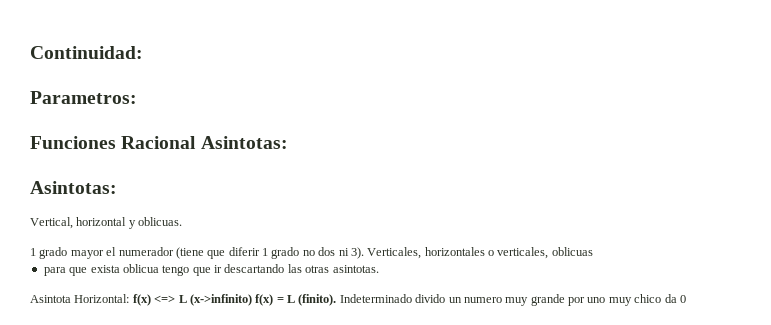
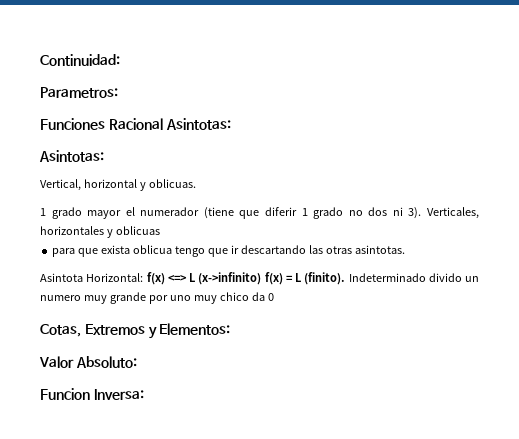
[488,247,549,259] o verticales, -> [106,229,113,238] y
(686, 299) none -> [40,323,231,339] [39,356,137,368] [40,388,144,400] // Cotas, Extremos y Elementos: // Valor Absoluto: // Funcion Inversa:

